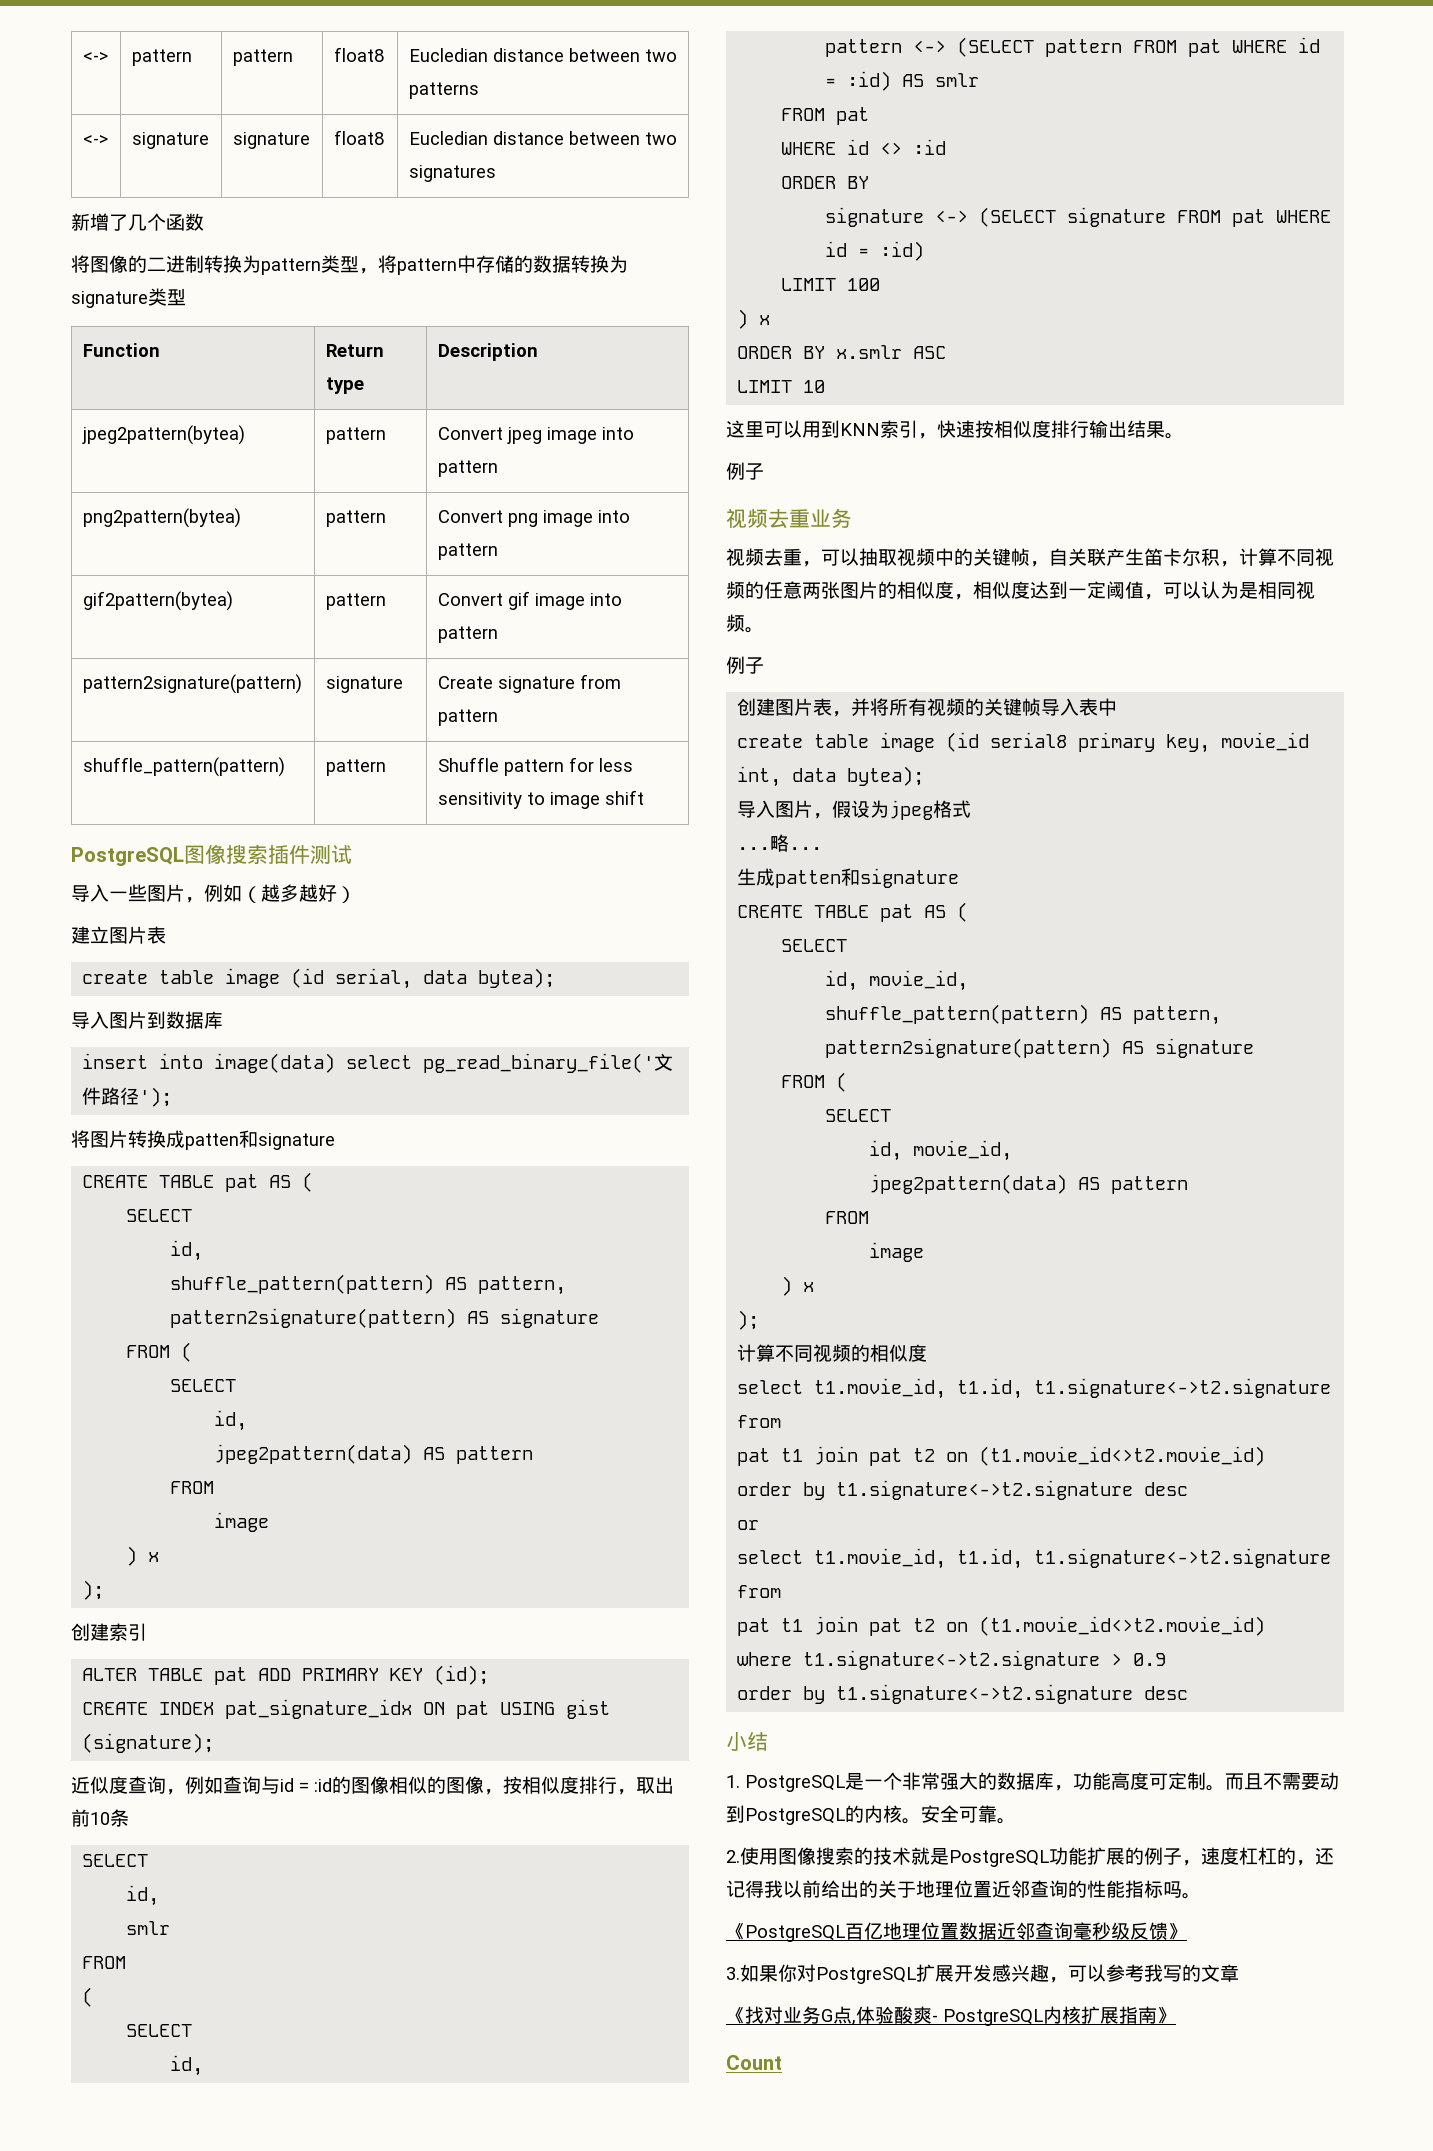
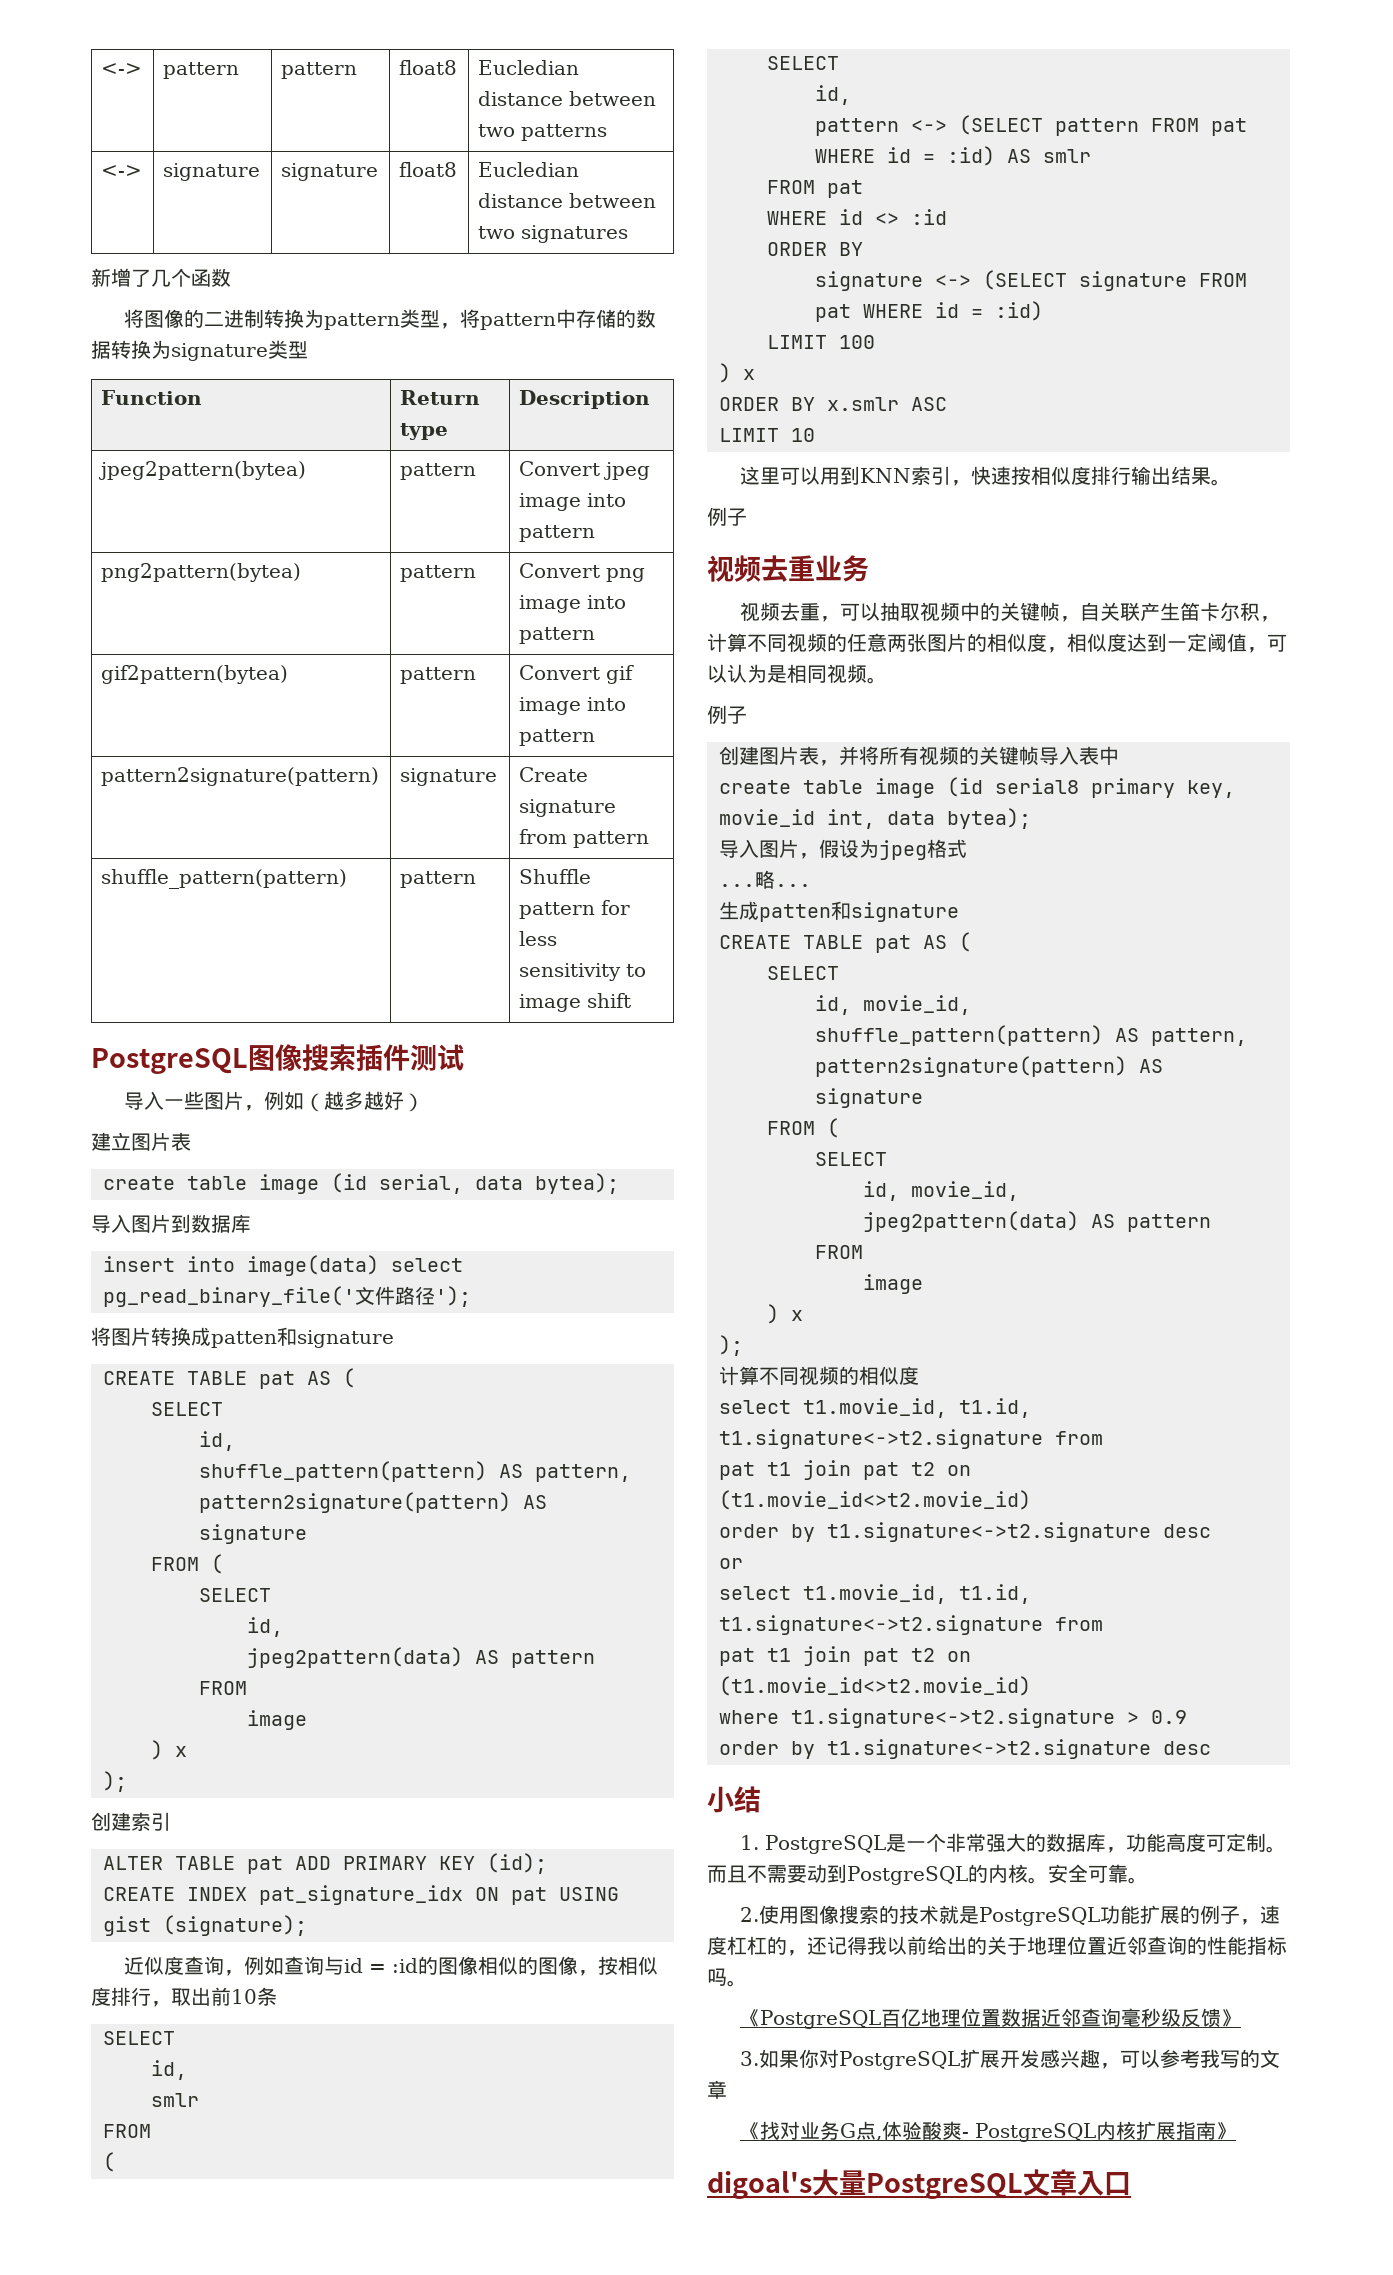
[726,2055,782,2070] Count -> [707,2169,1131,2199] digoal's大量PostgreSQL文章入口

